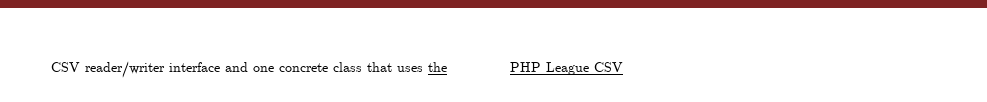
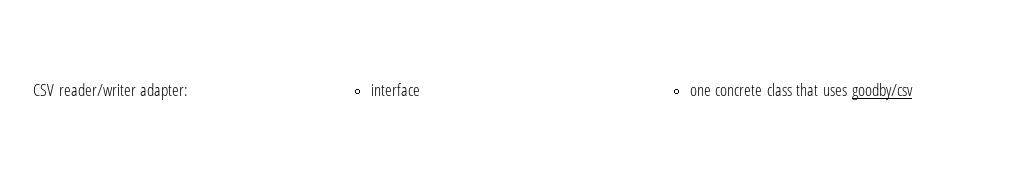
(165, 69) none -> [140,83,189,100] adapter: //
[225,62,248,72] and -> (420, 89) //
[428,62,623,75] the PHP League CSV -> [851,83,913,100] goodby/csv

